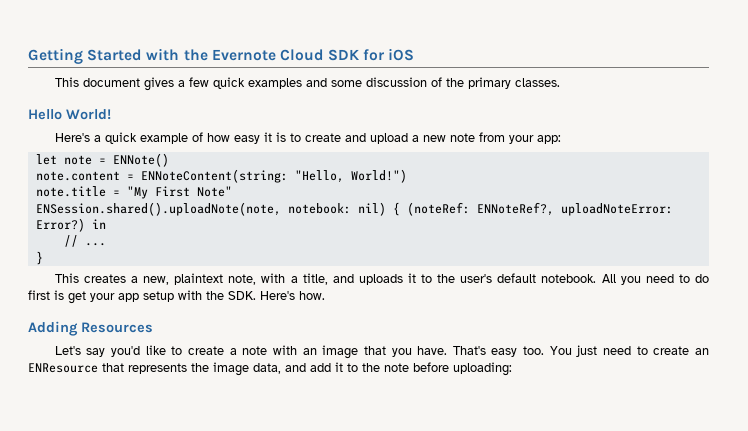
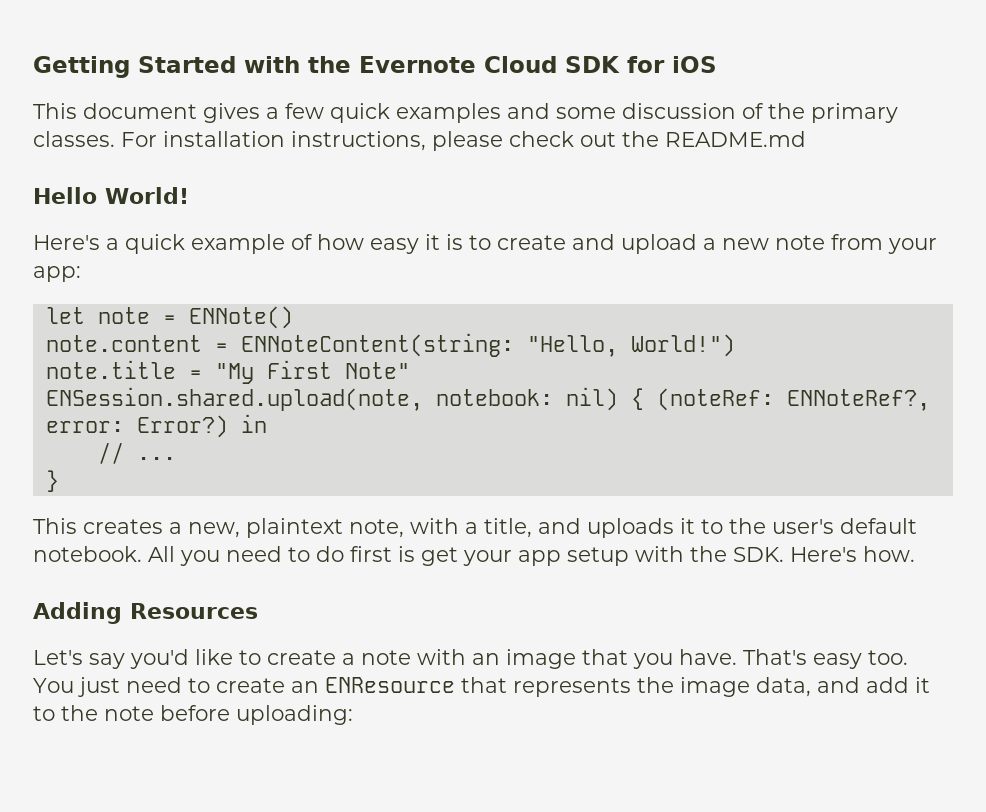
(560, 82) none -> [121,131,806,151] For installation instructions, please check out the README.md
[35,202,281,216] ENSession.shared().uploadNote(note, -> [45,387,423,411] ENSession.shared.upload(note,
[560,203,673,216] uploadNoteError: -> [45,421,124,433] error:

